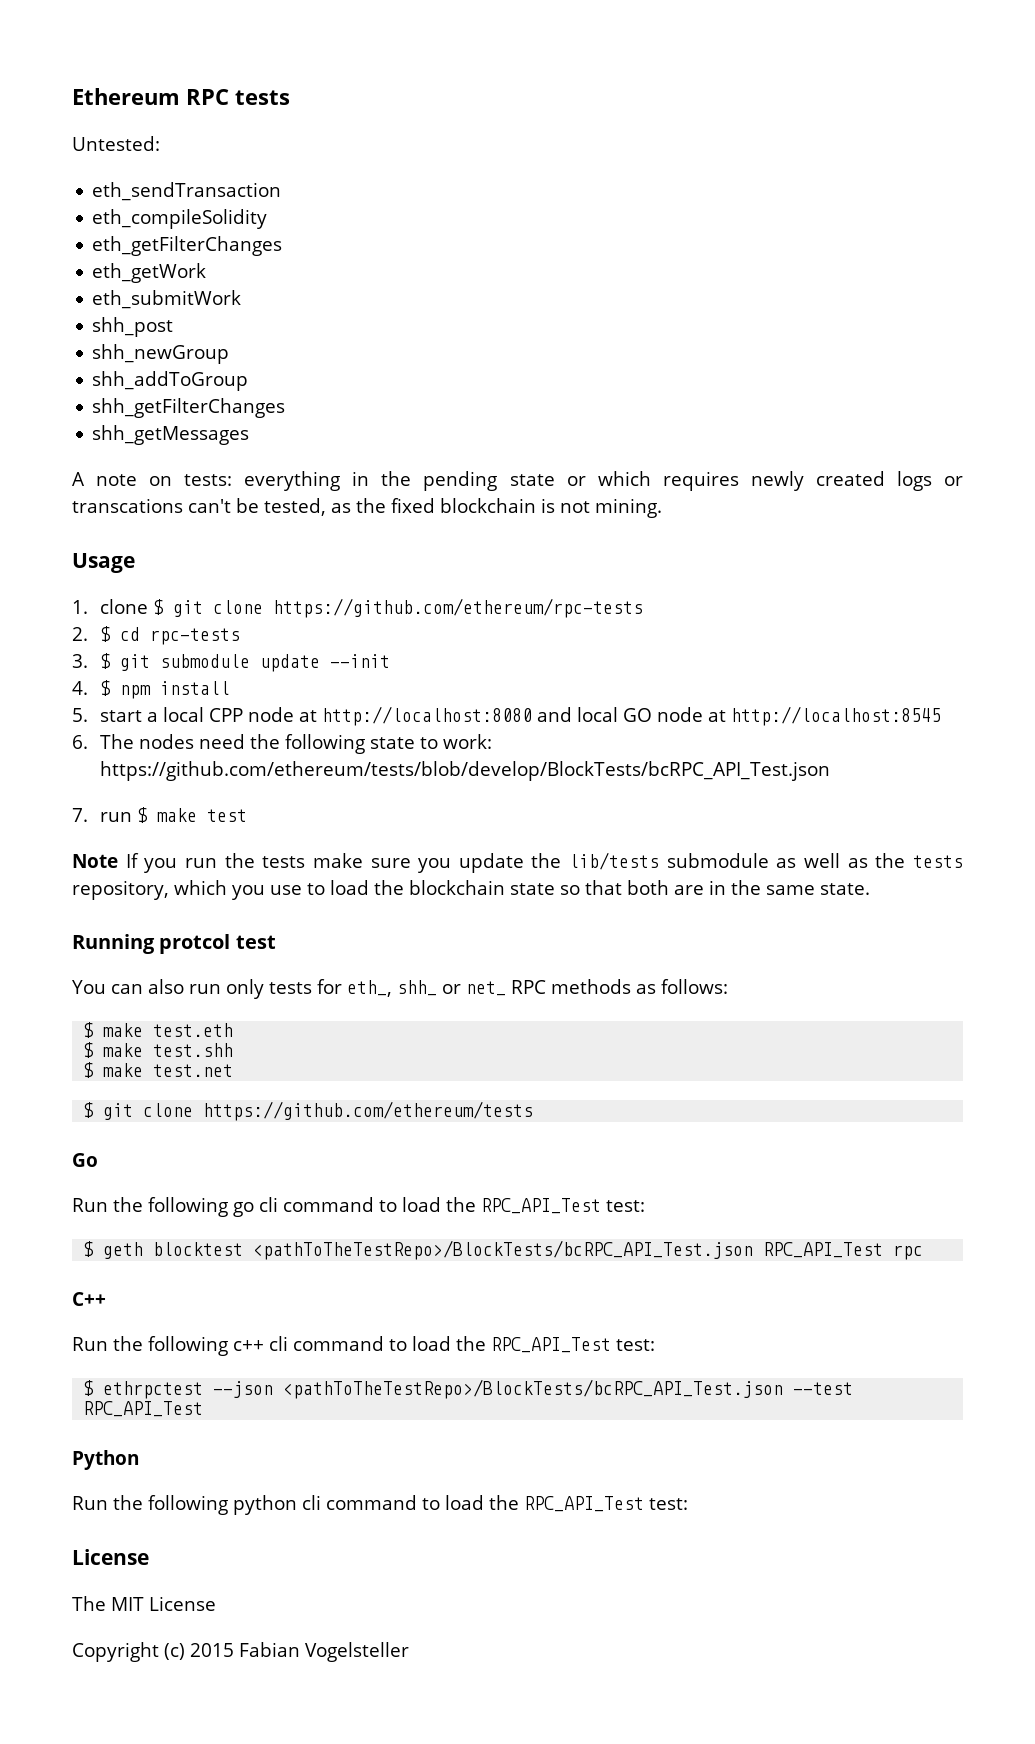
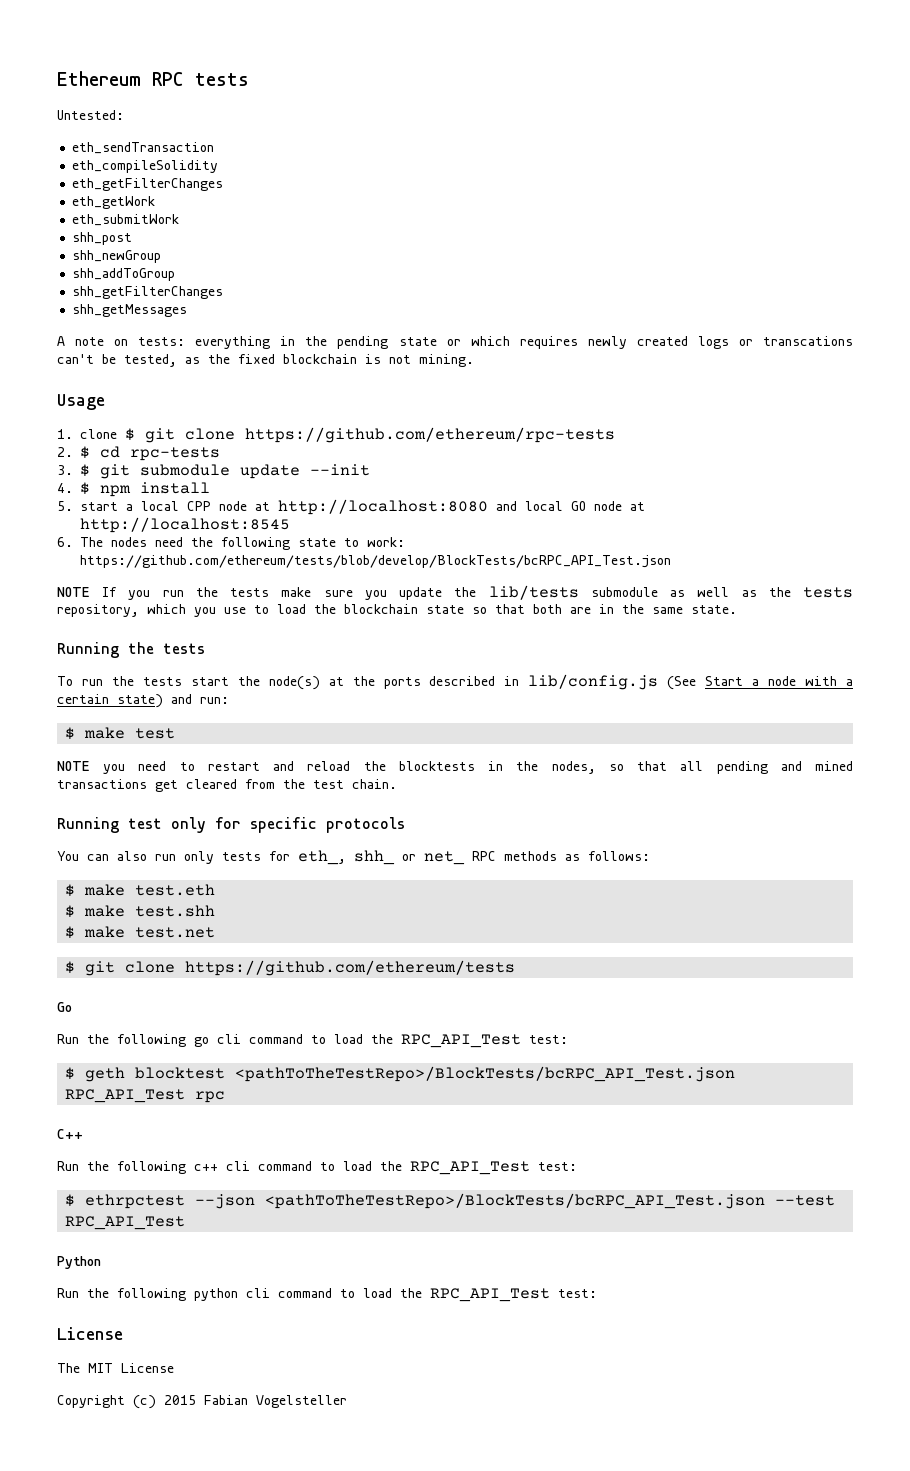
[72,807,247,823] [72,854,118,868] 7. run $ make test // Note -> [57,587,90,597] NOTE
[159,934,276,954] protcol test -> [128,642,205,654] [57,674,854,690] [57,694,229,708] [65,727,176,740] [57,761,854,774] [57,779,397,792] [57,817,405,833] the tests // To run the tests start the node(s) at the ports described in lib/config.js (See Start a node with a certain state) and run: // $ make test // NOTE you need to restart and reload the blocktests in the nodes, so that all pending and mined transactions get cleared from the test chain. // Running test only for specific protocols

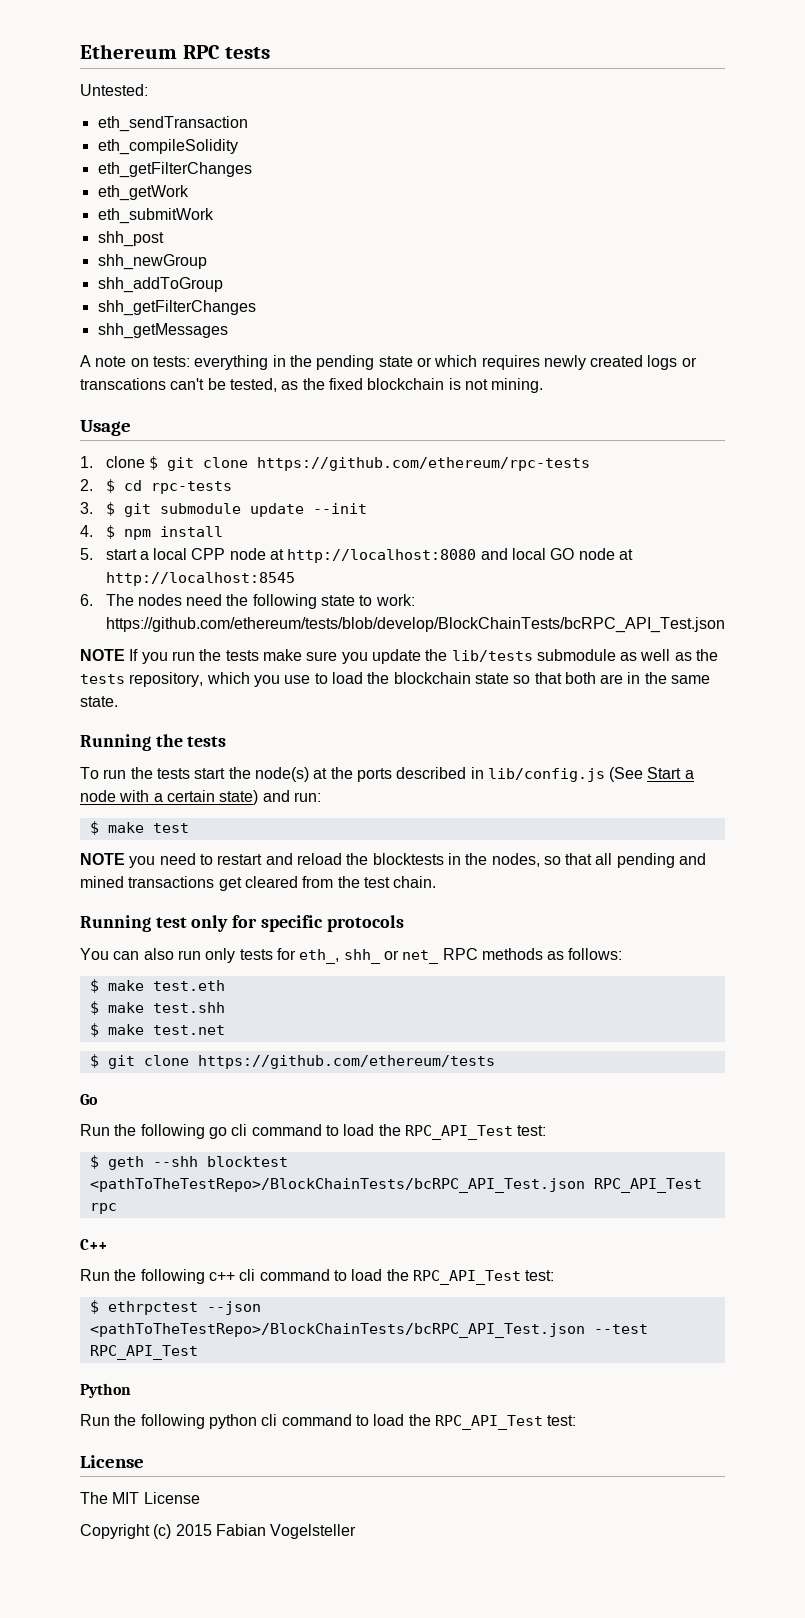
[80,555,671,568] https://github.com/ethereum/tests/blob/develop/BlockTests/bcRPC_API_Test.json -> [105,617,725,633] https://github.com/ethereum/tests/blob/develop/BlockChainTests/bcRPC_API_Test.json
[135,1066,736,1082] blocktest <pathToTheTestRepo>/BlockTests/bcRPC_API_Test.json -> [152,1156,288,1167] [89,1178,585,1193] --shh blocktest <pathToTheTestRepo>/BlockChainTests/bcRPC_API_Test.json
[265,1193,766,1209] <pathToTheTestRepo>/BlockTests/bcRPC_API_Test.json -> [89,1323,585,1338] <pathToTheTestRepo>/BlockChainTests/bcRPC_API_Test.json

